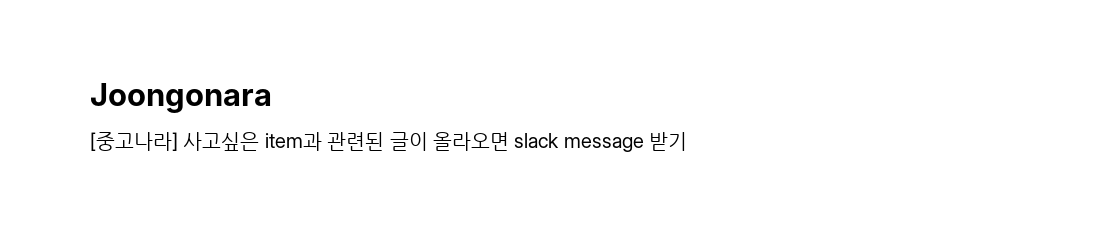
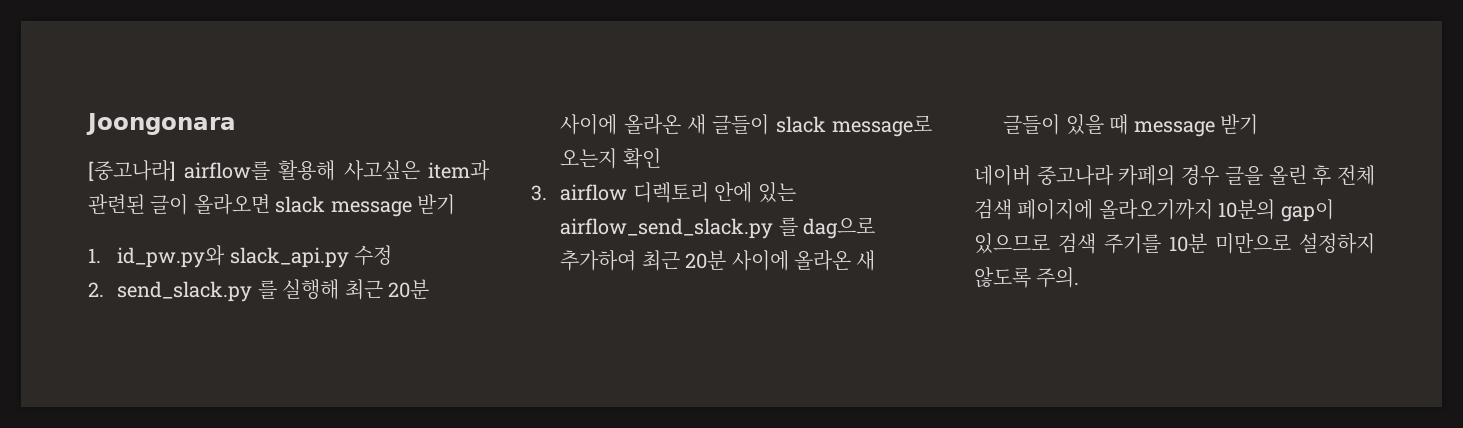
(178, 141) none -> [183,160,335,181] airflow를 활용해
(688, 141) none -> [88,245,393,268] [88,279,430,302] [560,114,932,137] [560,148,661,169] [531,182,796,203] [560,217,876,239] [560,250,876,271] [1003,114,1259,137] [974,165,1375,186] [974,199,1334,222] [974,233,1375,254] [974,267,1080,288] // 1. id_pw.py와 slack_api.py 수정 // 2. send_slack.py 를 실행해 최근 20분 사이에 올라온 새 글들이 slack message로 오는지 확인 // 3. airflow 디렉토리 안에 있는 airflow_send_slack.py 를 dag으로 추가하여 최근 20분 사이에 올라온 새 글들이 있을 때 message 받기 // 네이버 중고나라 카페의 경우 글을 올린 후 전체 검색 페이지에 올라오기까지 10분의 gap이 있으므로 검색 주기를 10분 미만으로 설정하지 않도록 주의.

